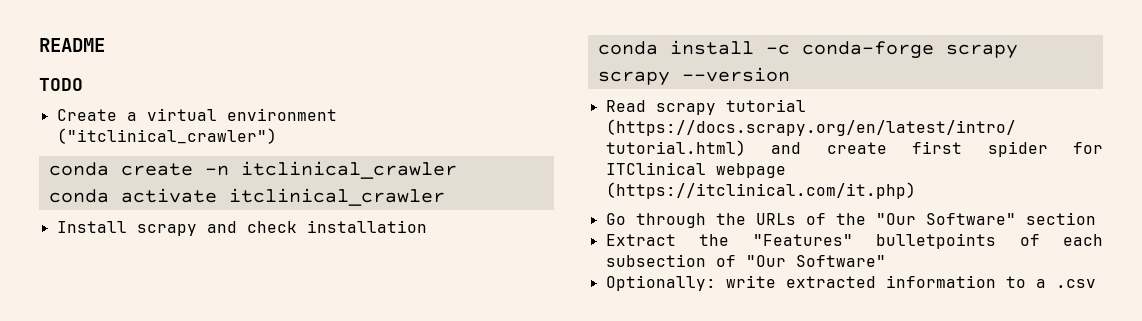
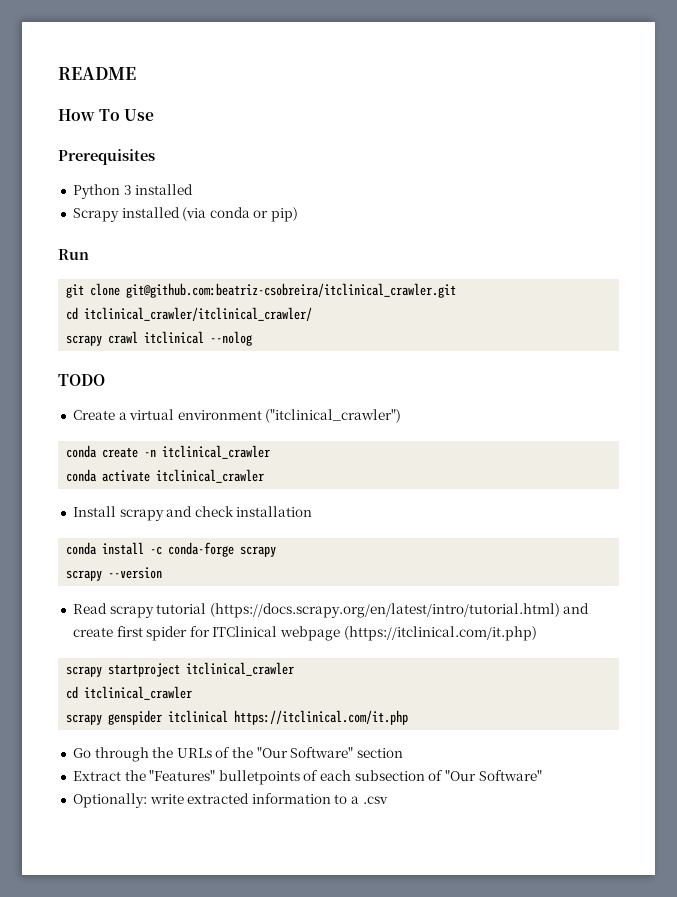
(105, 45) none -> [58,109,155,121] [58,149,155,165] [72,184,194,199] [72,207,299,222] [58,249,89,260] [66,283,457,298] [66,307,313,321] [66,331,253,346] // How To Use // Prerequisites // Python 3 installed // Scrapy installed (via conda or pip) // Run // git clone git@github.com:beatriz-csobreira/itclinical_crawler.git // cd itclinical_crawler/itclinical_crawler/ // scrapy crawl itclinical --nolog
(916, 190) none -> [66,662,295,677] [66,686,193,700] [66,710,409,725] // scrapy startproject itclinical_crawler // cd itclinical_crawler // scrapy genspider itclinical https://itclinical.com/it.php

